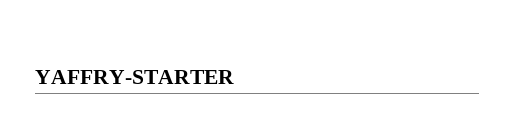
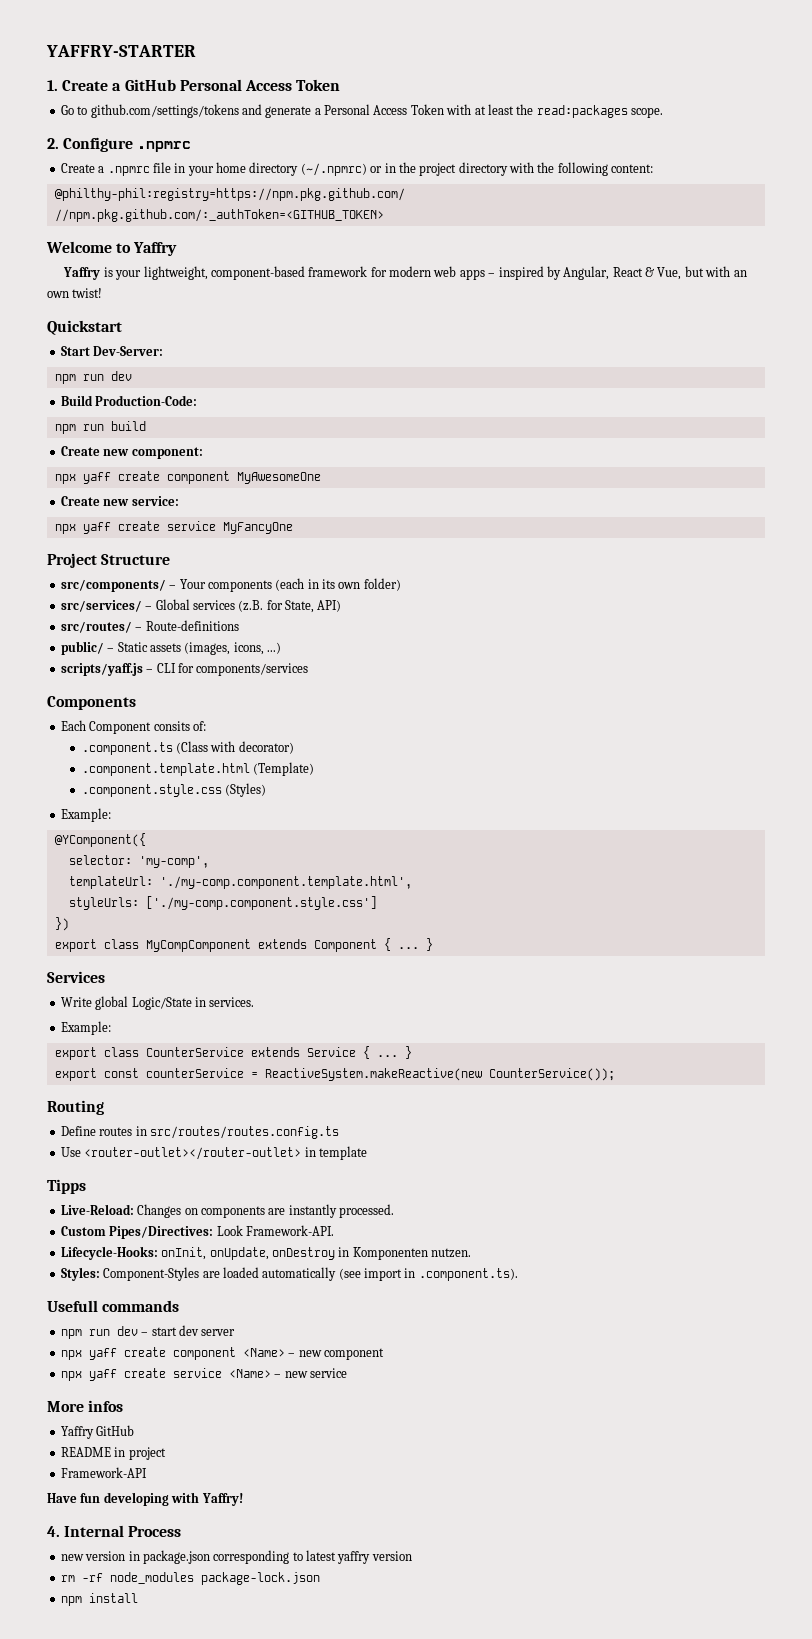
(234, 77) none -> [47,79,341,91] [60,104,663,118] [47,137,192,152] [60,162,654,176] [54,188,405,201] [54,209,384,222] [46,241,178,256] [63,266,747,280] [47,288,103,298] [47,320,122,335] [60,346,164,356] [54,371,132,384] [60,395,198,406] [54,421,146,434] [60,446,203,459] [54,471,321,484] [60,496,179,506] [54,521,293,534] [47,553,171,568] [60,578,401,592] [60,599,342,613] [60,620,239,633] [60,641,281,655] [60,663,309,676] [47,696,136,710] [60,720,206,734] [81,741,294,755] [81,762,314,776] [81,783,266,797] [60,808,111,822] [54,833,146,847] [68,855,209,868] [68,876,412,889] [68,896,377,910] [54,917,69,931] [54,938,433,952] [47,971,105,983] [60,996,255,1010] [60,1021,111,1035] [54,1046,412,1060] [54,1068,615,1081] [47,1100,104,1115] [60,1126,339,1139] [60,1146,367,1160] [47,1179,86,1194] [60,1204,394,1218] [60,1225,334,1239] [60,1246,471,1260] [60,1267,518,1281] [47,1300,180,1312] [60,1325,236,1339] [60,1347,384,1360] [60,1368,347,1381] [47,1400,124,1412] [60,1425,135,1439] [60,1447,166,1460] [60,1467,147,1478] [47,1492,243,1506] [47,1525,182,1537] [60,1550,412,1564] [60,1572,320,1585] [60,1593,138,1606] // 1. Create a GitHub Personal Access Token // Go to github.com/settings/tokens and generate a Personal Access Token with at least the read:packages scope. // 2. Configure .npmrc // Create a .npmrc file in your home directory (~/.npmrc) or in the project directory with the following content: // @philthy-phil:registry=https://npm.pkg.github.com/ // //npm.pkg.github.com/:_authToken=<GITHUB_TOKEN> // Welcome to Yaffry // Yaffry is your lightweight, component-based framework for modern web apps – inspired by Angular, React & Vue, but with an own twist! // Quickstart // Start Dev-Server: // npm run dev // Build Production-Code: // npm run build // Create new component: // npx yaff create component MyAwesomeOne // Create new service: // npx yaff create service MyFancyOne // Project Structure // src/components/ – Your components (each in its own folder) // src/services/ – Global services (z.B. for State, API) // src/routes/ – Route-definitions // public/ – Static assets (images, icons, ...) // scripts/yaff.js – CLI for components/services // Components // Each Component consits of: // .component.ts (Class with decorator) // .component.template.html (Template) // .component.style.css (Styles) // Example: // @YComponent({ // selector: 'my-comp', // templateUrl: './my-comp.component.template.html', // styleUrls: ['./my-comp.component.style.css'] // }) // export class MyCompComponent extends Component { ... } // Services // Write global Logic/State in services. // Example: // export class CounterService extends Service { ... } // export const counterService = ReactiveSystem.makeReactive(new CounterService()); // Routing // Define routes in src/routes/routes.config.ts // Use <router-outlet></router-outlet> in template // Tipps // Live-Reload: Changes on components are instantly processed. // Custom Pipes/Directives: Look Framework-API. // Lifecycle-Hooks: onInit, onUpdate, onDestroy in Komponenten nutzen. // Styles: Component-Styles are loaded automatically (see import in .component.ts). // Usefull commands // npm run dev – start dev server // npx yaff create component <Name> – new component // npx yaff create service <Name> – new service // More infos // Yaffry GitHub // README in project // Framework-API // Have fun developing with Yaffry! // 4. Internal Process // new version in package.json corresponding to latest yaffry version // rm -rf node_modules package-lock.json // npm install

